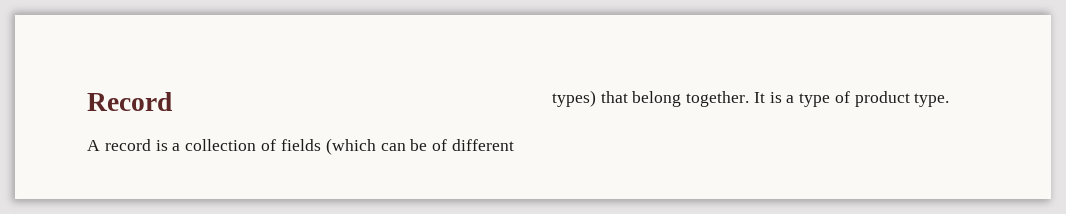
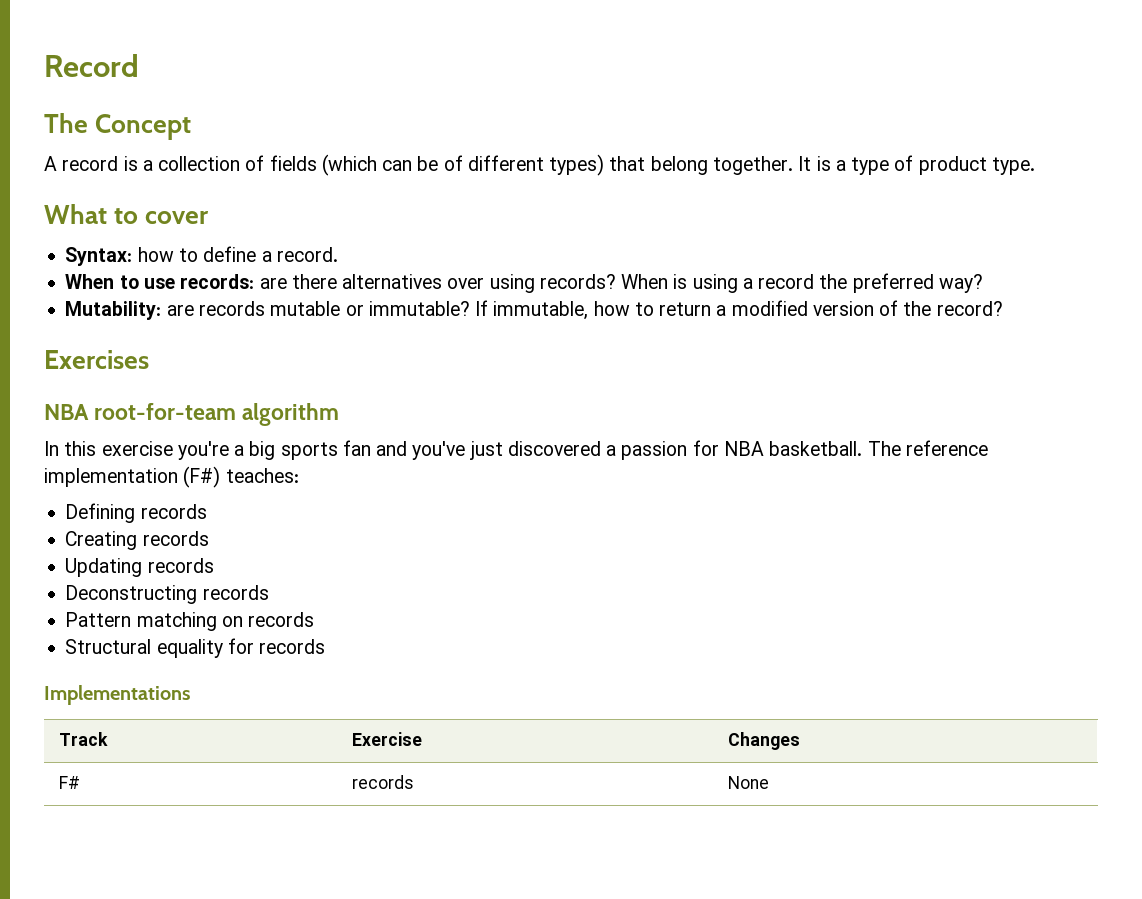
(172, 101) none -> [44,113,192,140] // The Concept
(950, 100) none -> [44,204,210,224] [65,246,338,266] [65,273,983,293] [65,300,1003,320] [44,350,149,369] [44,403,340,426] [44,440,988,460] [44,466,299,488] [65,503,207,523] [65,531,209,550] [65,558,214,577] [65,585,269,604] [65,612,315,631] [65,638,326,658] [44,685,190,705] [58,732,108,746] [351,732,422,746] [727,732,800,750] [58,776,80,789] [351,775,414,789] [727,776,769,789] // What to cover // Syntax: how to define a record. // When to use records: are there alternatives over using records? When is using a record the preferred way? // Mutability: are records mutable or immutable? If immutable, how to return a modified version of the record? // Exercises // NBA root-for-team algorithm // In this exercise you're a big sports fan and you've just discovered a passion for NBA basketball. The reference implementation (F#) teaches: // Defining records // Creating records // Updating records // Deconstructing records // Pattern matching on records // Structural equality for records // Implementations // Track | Exercise | Changes // F# | records | None

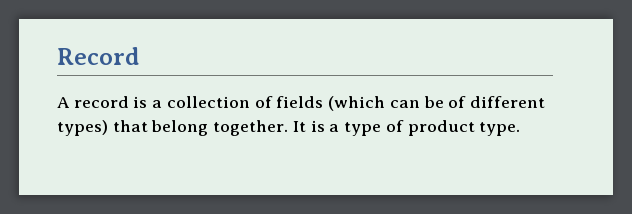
[44,113,192,140] // The Concept -> (139, 56) none
[44,204,210,224] [65,246,338,266] [65,273,983,293] [65,300,1003,320] [44,350,149,369] [44,403,340,426] [44,440,988,460] [44,466,299,488] [65,503,207,523] [65,531,209,550] [65,558,214,577] [65,585,269,604] [65,612,315,631] [65,638,326,658] [44,685,190,705] [58,732,108,746] [351,732,422,746] [727,732,800,750] [58,776,80,789] [351,775,414,789] [727,776,769,789] // What to cover // Syntax: how to define a record. // When to use records: are there alternatives over using records? When is using a record the preferred way? // Mutability: are records mutable or immutable? If immutable, how to return a modified version of the record? // Exercises // NBA root-for-team algorithm // In this exercise you're a big sports fan and you've just discovered a passion for NBA basketball. The reference implementation (F#) teaches: // Defining records // Creating records // Updating records // Deconstructing records // Pattern matching on records // Structural equality for records // Implementations // Track | Exercise | Changes // F# | records | None -> (521, 129) none

